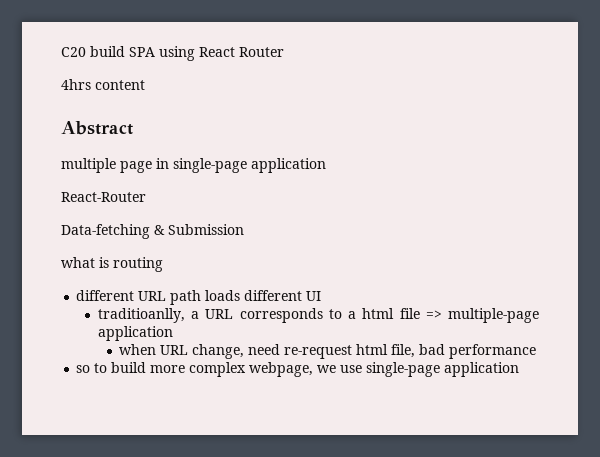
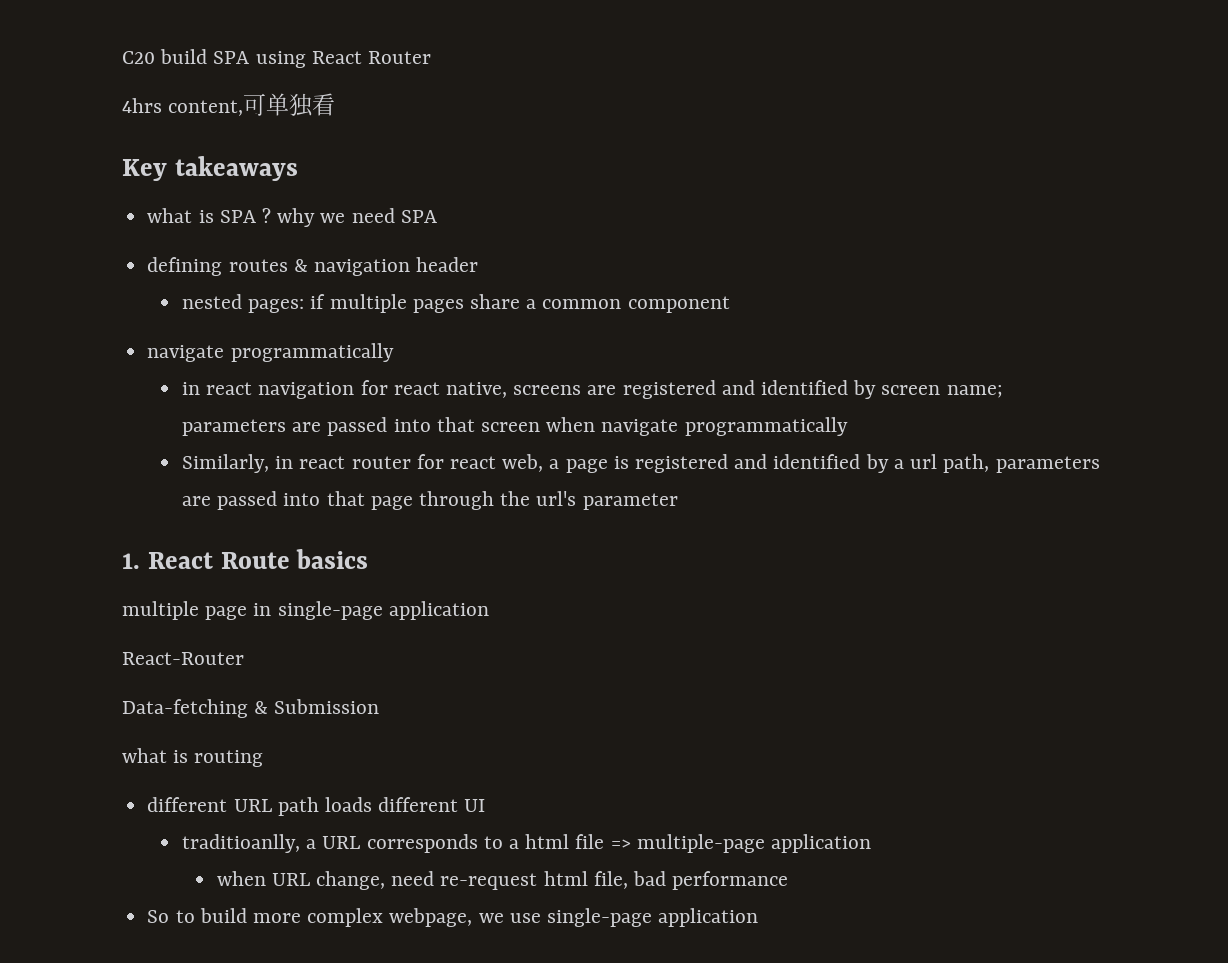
[95,80,145,90] [61,121,133,135] content // Abstract -> [168,93,336,117] [122,156,298,181] [147,208,437,227] [147,257,479,276] [181,294,730,313] [147,343,394,362] [181,380,1003,399] [181,417,848,436] [181,454,1100,473] [181,491,678,510] [122,549,369,569] content,可单独看 // Key takeaways // what is SPA ? why we need SPA // defining routes & navigation header // nested pages: if multiple pages share a common component // navigate programmatically // in react navigation for react native, screens are registered and identified by screen name; parameters are passed into that screen when navigate programmatically // Similarly, in react router for react web, a page is registered and identified by a url path, parameters are passed into that page through the url's parameter // 1. React Route basics
[76,365,91,373] so -> [147,910,170,923] So

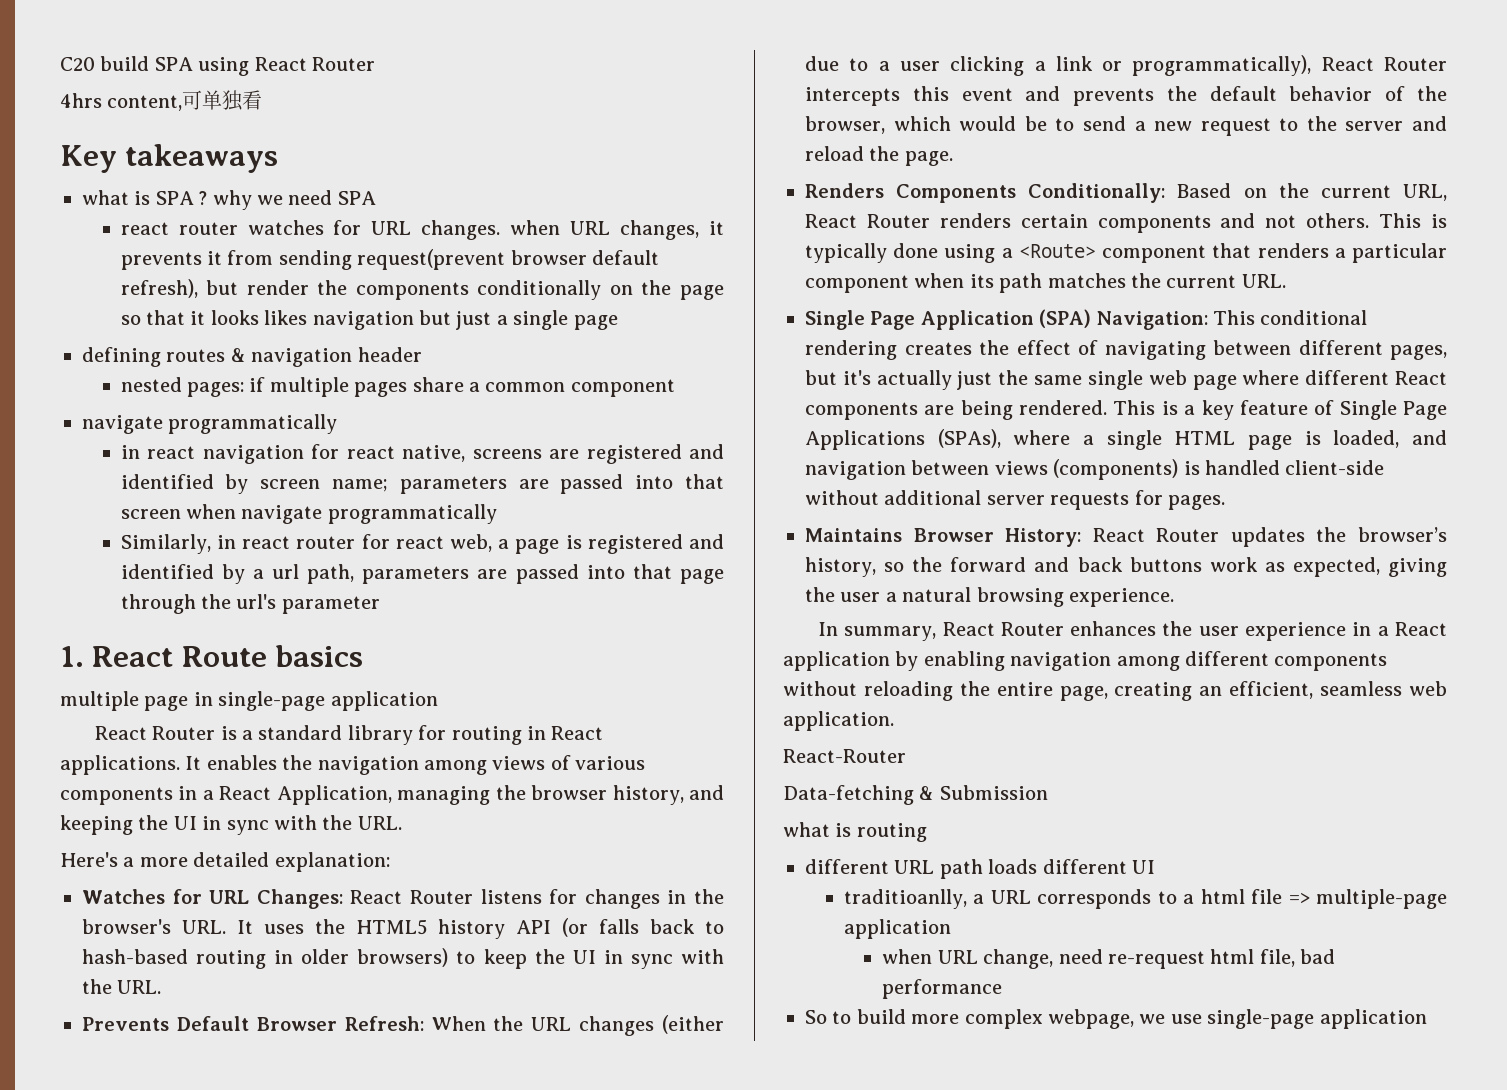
(437, 216) none -> [120,220,724,240] [120,249,660,270] [120,279,724,300] [120,310,618,330] // react router watches for URL changes. when URL changes, it prevents it from sending request(prevent browser default refresh), but render the components conditionally on the page so that it looks likes navigation but just a single page
(489, 610) none -> [94,725,604,745] [60,755,646,775] [60,785,724,805] [60,815,402,835] [60,852,390,872] [82,889,724,909] [82,918,724,939] [82,948,725,969] [82,979,162,994] [82,1015,724,1036] [805,55,1447,76] [805,86,1447,106] [805,116,1447,136] [805,146,953,166] [805,183,1447,203] [805,213,1447,233] [805,243,1447,263] [805,273,1286,293] [805,309,1368,330] [805,340,1447,360] [805,370,1447,390] [805,400,1447,420] [805,429,1447,450] [805,459,1385,480] [805,490,1225,510] [805,527,1447,547] [805,557,1447,577] [805,587,1174,607] [817,621,1447,641] [783,651,1388,671] [783,681,1447,701] [783,711,894,731] // React Router is a standard library for routing in React applications. It enables the navigation among views of various components in a React Application, managing the browser history, and keeping the UI in sync with the URL. // Here's a more detailed explanation: // Watches for URL Changes: React Router listens for changes in the browser's URL. It uses the HTML5 history API (or falls back to hash-based routing in older browsers) to keep the UI in sync with the URL. // Prevents Default Browser Refresh: When the URL changes (either due to a user clicking a link or programmatically), React Router intercepts this event and prevents the default behavior of the browser, which would be to send a new request to the server and reload the page. // Renders Components Conditionally: Based on the current URL, React Router renders certain components and not others. This is typically done using a <Route> component that renders a particular component when its path matches the current URL. // Single Page Application (SPA) Navigation: This conditional rendering creates the effect of navigating between different pages, but it's actually just the same single web page where different React components are being rendered. This is a key feature of Single Page Applications (SPAs), where a single HTML page is loaded, and navigation between views (components) is handled client-side without additional server requests for pages. // Maintains Browser History: React Router updates the browser’s history, so the forward and back buttons work as expected, giving the user a natural browsing experience. // In summary, React Router enhances the user experience in a React application by enabling navigation among different components without reloading the entire page, creating an efficient, seamless web application.

